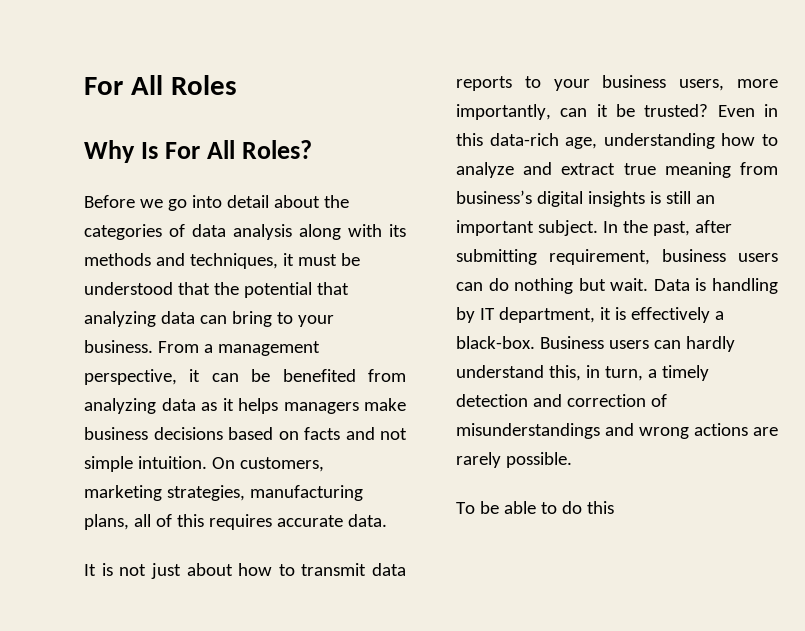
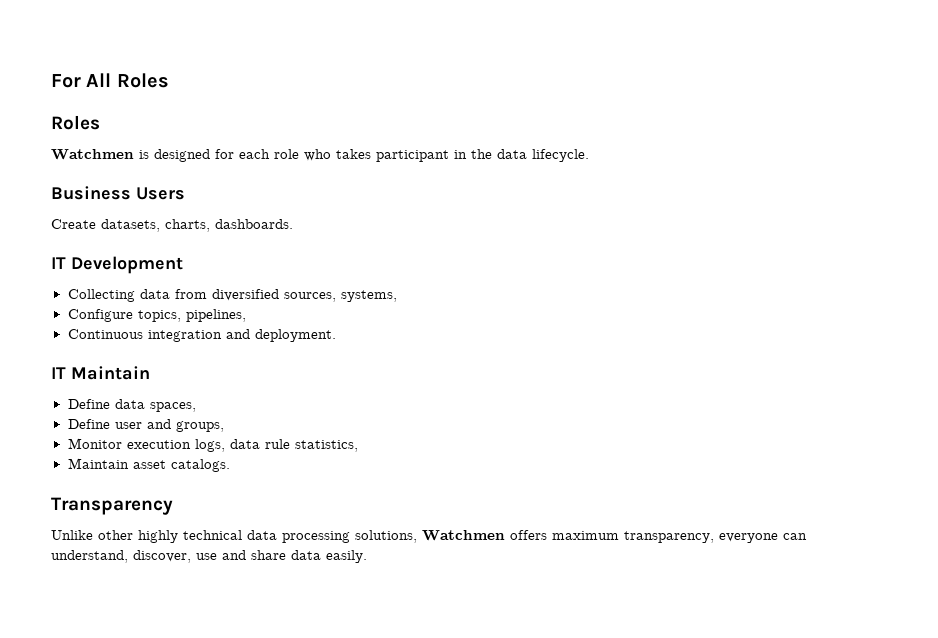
[84,140,313,163] [84,195,349,211] [84,224,406,240] [84,253,360,269] [84,282,349,298] [84,311,334,327] [84,340,320,356] [84,369,406,385] [84,398,406,414] [84,427,407,440] [84,456,324,472] [84,485,363,501] [84,514,387,530] [84,563,406,579] [456,75,778,91] [456,104,778,120] [456,133,778,149] [456,162,778,178] [456,190,715,207] [456,220,732,236] [456,249,778,265] [456,278,778,294] [456,307,724,323] [456,336,735,352] [456,365,709,381] [456,394,667,407] [456,423,778,439] [456,452,572,468] [456,501,614,514] Why Is For All Roles? // Before we go into detail about the categories of data analysis along with its methods and techniques, it must be understood that the potential that analyzing data can bring to your business. From a management perspective, it can be benefited from analyzing data as it helps managers make business decisions based on facts and not simple intuition. On customers, marketing strategies, manufacturing plans, all of this requires accurate data. // It is not just about how to transmit data reports to your business users, more importantly, can it be trusted? Even in this data-rich age, understanding how to analyze and extract true meaning from business’s digital insights is still an important subject. In the past, after submitting requirement, business users can do nothing but wait. Data is handling by IT department, it is effectively a black-box. Business users can hardly understand this, in turn, a timely detection and correction of misunderstandings and wrong actions are rarely possible. // To be able to do this -> [51,115,100,130] [51,149,589,162] [51,186,185,200] [51,219,293,232] [51,256,183,274] [67,289,397,302] [67,309,246,322] [67,329,336,342] [51,366,150,380] [67,399,196,412] [67,419,224,432] [67,438,358,452] [67,458,230,472] [51,497,173,515] [51,530,807,543] [51,550,367,563] Roles // Watchmen is designed for each role who takes participant in the data lifecycle. // Business Users // Create datasets, charts, dashboards. // IT Development // Collecting data from diversified sources, systems, // Configure topics, pipelines, // Continuous integration and deployment. // IT Maintain // Define data spaces, // Define user and groups, // Monitor execution logs, data rule statistics, // Maintain asset catalogs. // Transparency // Unlike other highly technical data processing solutions, Watchmen offers maximum transparency, everyone can understand, discover, use and share data easily.

